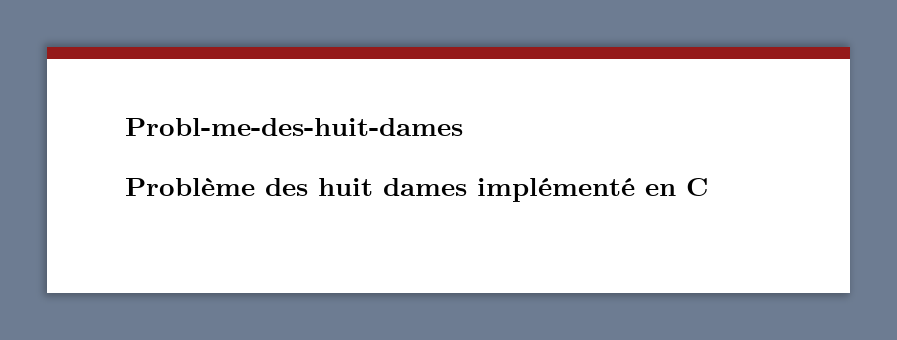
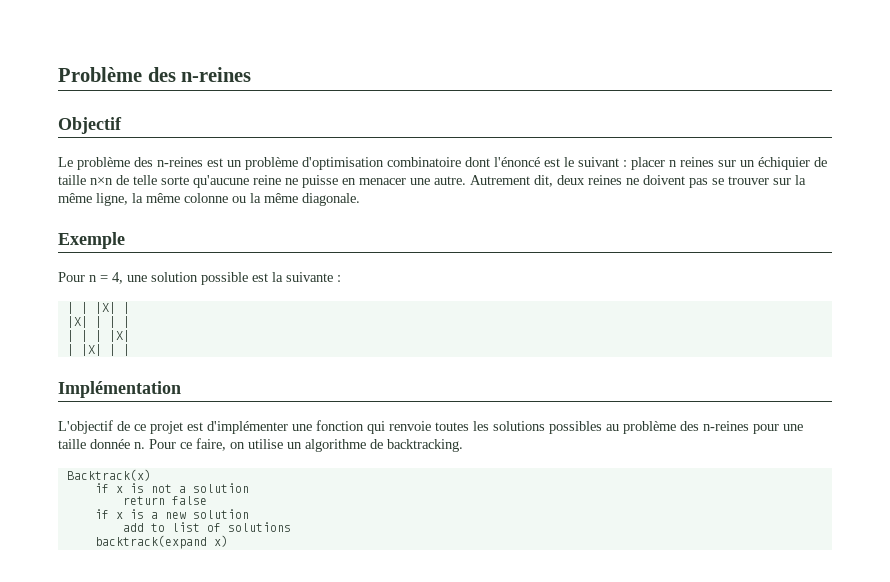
[125,118,463,136] Probl-me-des-huit-dames // -> (58, 74) none
[318,178,708,202] huit dames implémenté en C -> [181,67,252,82] [58,117,122,134] [58,157,827,170] [58,175,806,188] [58,193,360,206] [58,232,125,249] [58,272,341,285] [66,302,130,314] [66,316,130,328] [66,330,130,342] [66,344,130,356] [58,381,181,398] [58,420,803,434] [58,438,463,452] [66,469,151,481] [94,483,249,493] [122,496,207,505] [94,509,249,519] [122,522,291,532] [94,535,228,549] n-reines // Objectif // Le problème des n-reines est un problème d'optimisation combinatoire dont l'énoncé est le suivant : placer n reines sur un échiquier de taille n×n de telle sorte qu'aucune reine ne puisse en menacer une autre. Autrement dit, deux reines ne doivent pas se trouver sur la même ligne, la même colonne ou la même diagonale. // Exemple // Pour n = 4, une solution possible est la suivante : // | | |X| | // |X| | | | // | | | |X| // | |X| | | // Implémentation // L'objectif de ce projet est d'implémenter une fonction qui renvoie toutes les solutions possibles au problème des n-reines pour une taille donnée n. Pour ce faire, on utilise un algorithme de backtracking. // Backtrack(x) // if x is not a solution // return false // if x is a new solution // add to list of solutions // backtrack(expand x)

